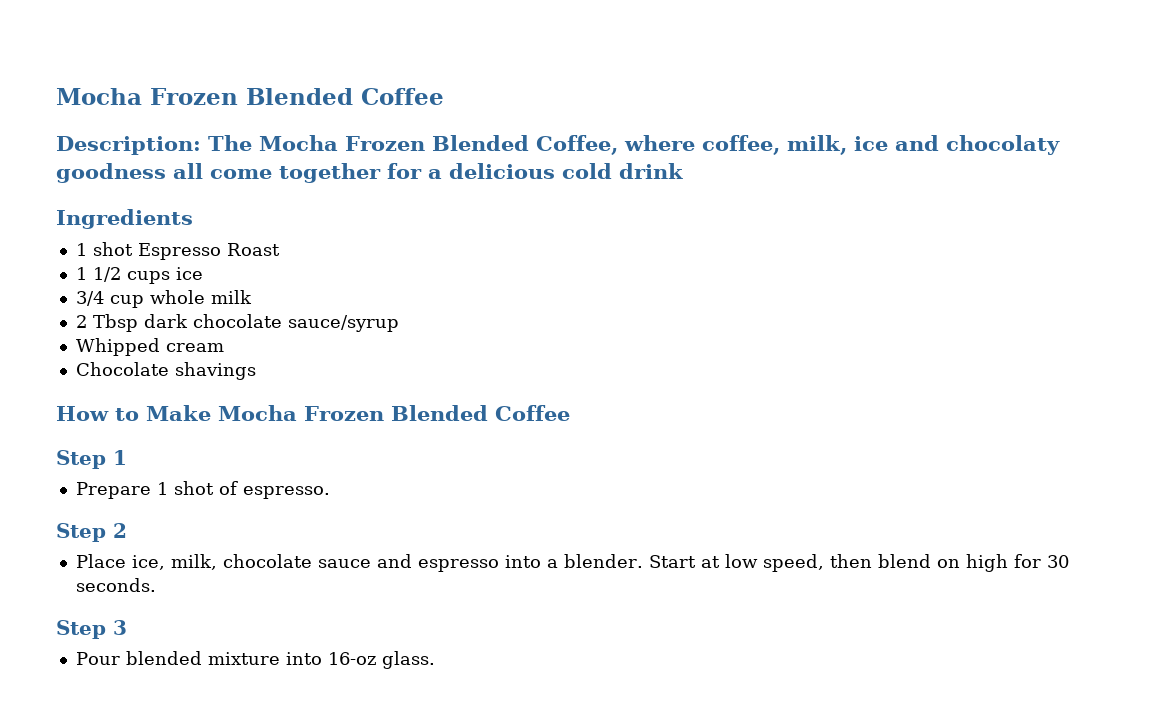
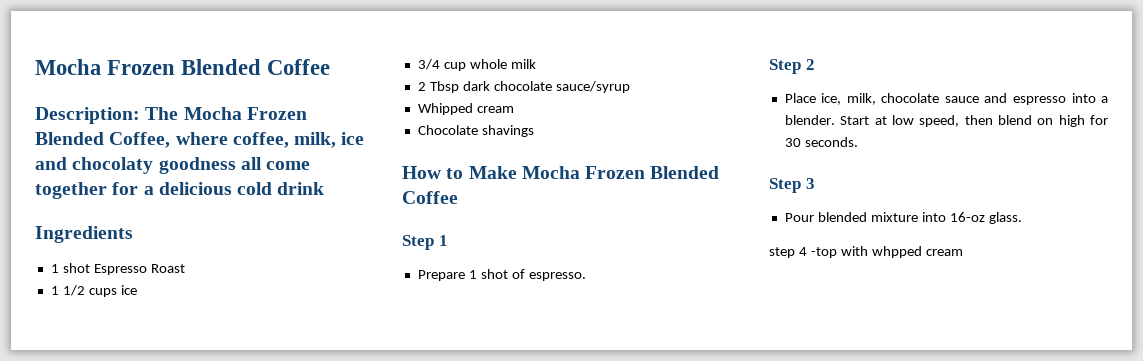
(435, 660) none -> [769,246,963,258] // step 4 -top with whpped cream

